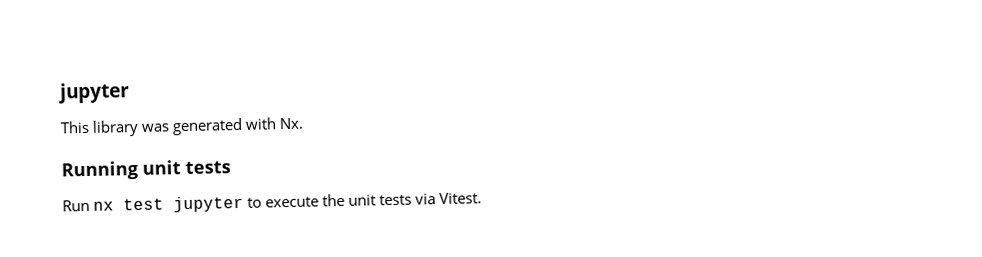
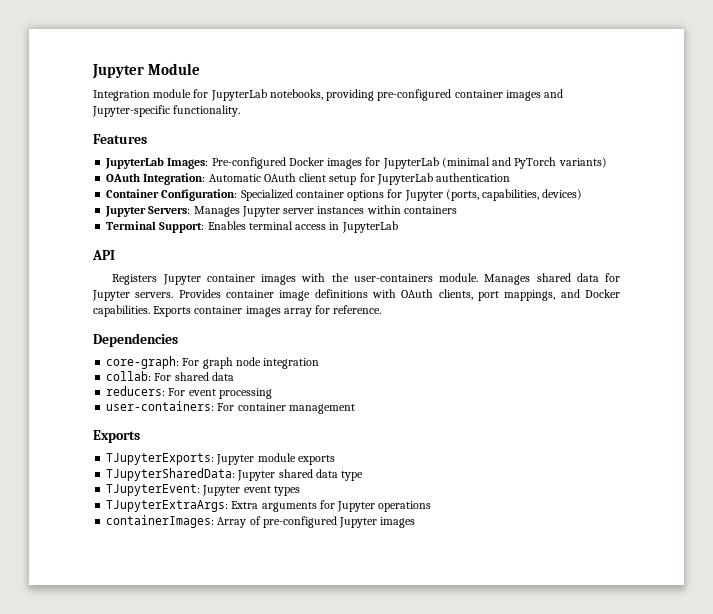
[58,82,130,104] [60,117,304,137] [61,160,231,181] [62,192,483,213] jupyter // This library was generated with Nx. // Running unit tests // Run nx test jupyter to execute the unit tests via Vitest. -> [92,63,201,79] [93,89,564,101] [92,105,241,117] [93,134,147,144] [105,157,607,169] [106,173,511,185] [106,189,583,201] [105,205,457,217] [106,221,398,233] [92,250,115,260] [112,273,620,285] [92,289,620,301] [93,305,382,317] [93,333,178,347] [106,356,320,369] [106,371,234,381] [106,386,272,399] [106,401,355,414] [93,430,140,443] [106,453,335,465] [106,468,364,481] [106,484,300,496] [106,500,432,512] [106,515,416,528] Jupyter Module // Integration module for JupyterLab notebooks, providing pre-configured container images and Jupyter-specific functionality. // Features // JupyterLab Images: Pre-configured Docker images for JupyterLab (minimal and PyTorch variants) // OAuth Integration: Automatic OAuth client setup for JupyterLab authentication // Container Configuration: Specialized container options for Jupyter (ports, capabilities, devices) // Jupyter Servers: Manages Jupyter server instances within containers // Terminal Support: Enables terminal access in JupyterLab // API // Registers Jupyter container images with the user-containers module. Manages shared data for Jupyter servers. Provides container image definitions with OAuth clients, port mappings, and Docker capabilities. Exports container images array for reference. // Dependencies // core-graph: For graph node integration // collab: For shared data // reducers: For event processing // user-containers: For container management // Exports // TJupyterExports: Jupyter module exports // TJupyterSharedData: Jupyter shared data type // TJupyterEvent: Jupyter event types // TJupyterExtraArgs: Extra arguments for Jupyter operations // containerImages: Array of pre-configured Jupyter images

